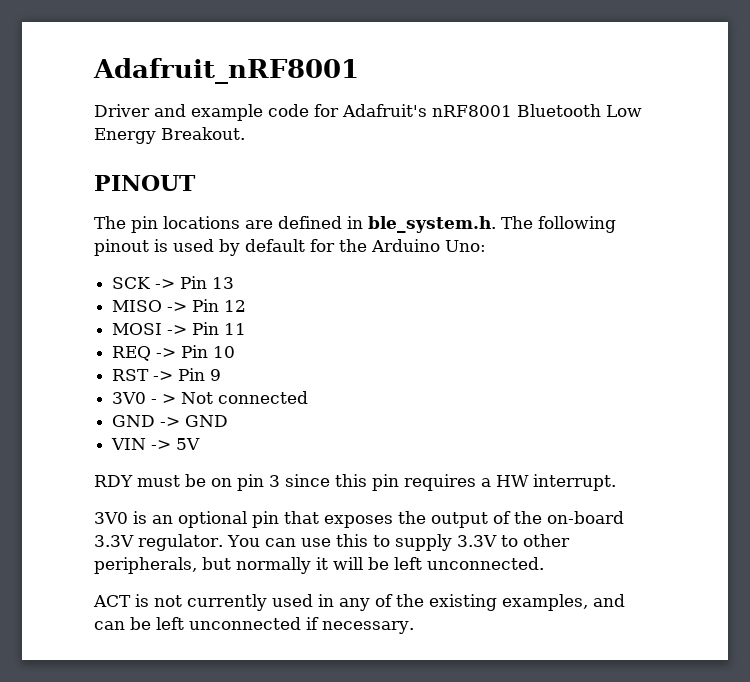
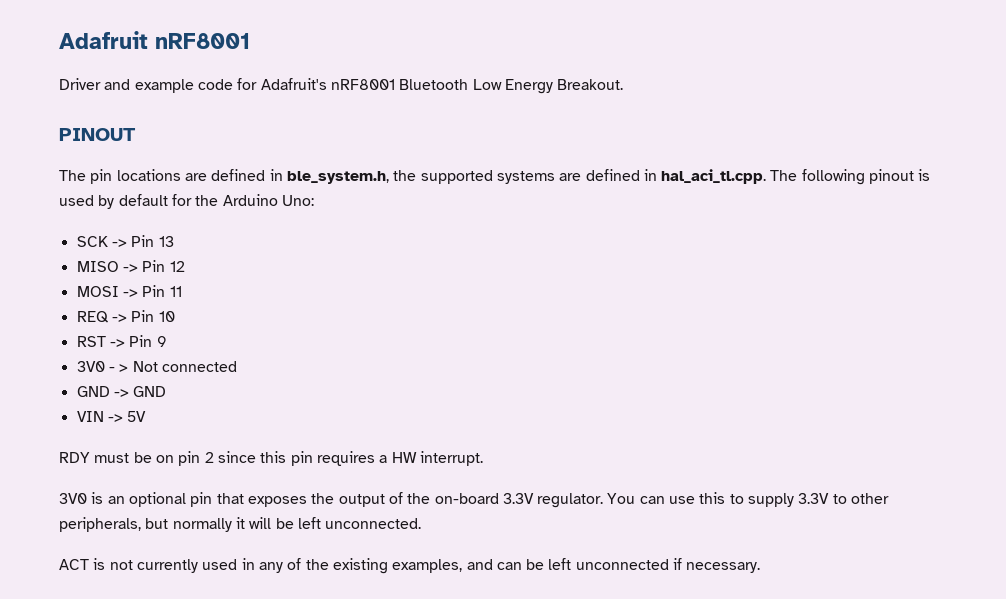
[93,58,359,84] Adafruit_nRF8001 -> [59,31,250,49] Adafruit nRF8001
[368,216,496,233] ble_system.h. -> [286,169,767,184] ble_system.h, the supported systems are defined in hal_aci_tl.cpp.
[269,475,280,487] 3 -> [204,452,214,463] 2

